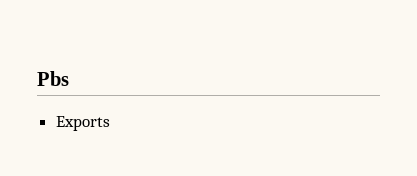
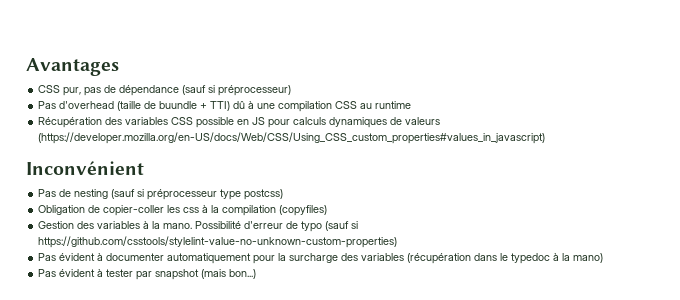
[37,71,69,86] [55,116,110,131] Pbs // Exports -> [26,58,119,76] [38,85,292,96] [38,101,412,112] [38,117,441,128] [38,132,546,144] [26,161,144,175] [38,189,284,200] [38,205,328,216] [38,221,359,232] [38,236,398,248] [38,253,604,264] [38,269,257,280] Avantages // CSS pur, pas de dépendance (sauf si préprocesseur) // Pas d'overhead (taille de buundle + TTI) dû à une compilation CSS au runtime // Récupération des variables CSS possible en JS pour calculs dynamiques de valeurs (https://developer.mozilla.org/en-US/docs/Web/CSS/Using_CSS_custom_properties#values_in_javascript) // Inconvénient // Pas de nesting (sauf si préprocesseur type postcss) // Obligation de copier-coller les css à la compilation (copyfiles) // Gestion des variables à la mano. Possibilité d'erreur de typo (sauf si https://github.com/csstools/stylelint-value-no-unknown-custom-properties) // Pas évident à documenter automatiquement pour la surcharge des variables (récupération dans le typedoc à la mano) // Pas évident à tester par snapshot (mais bon...)

